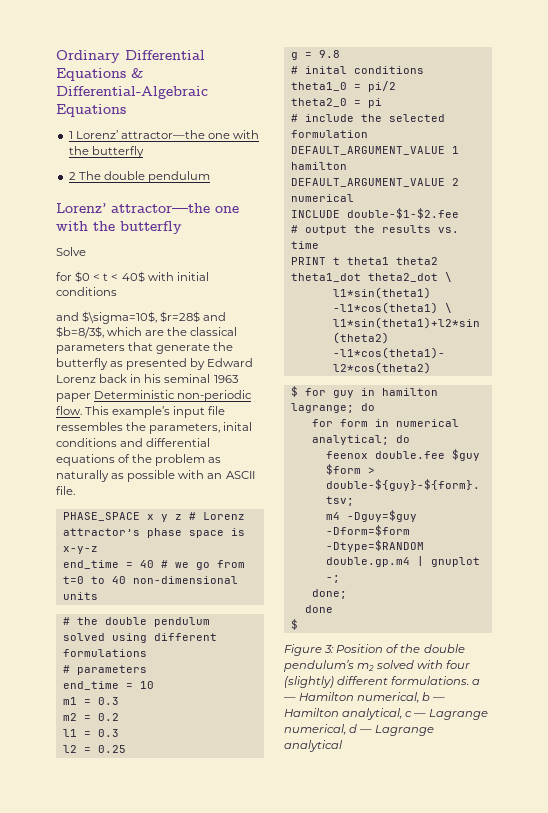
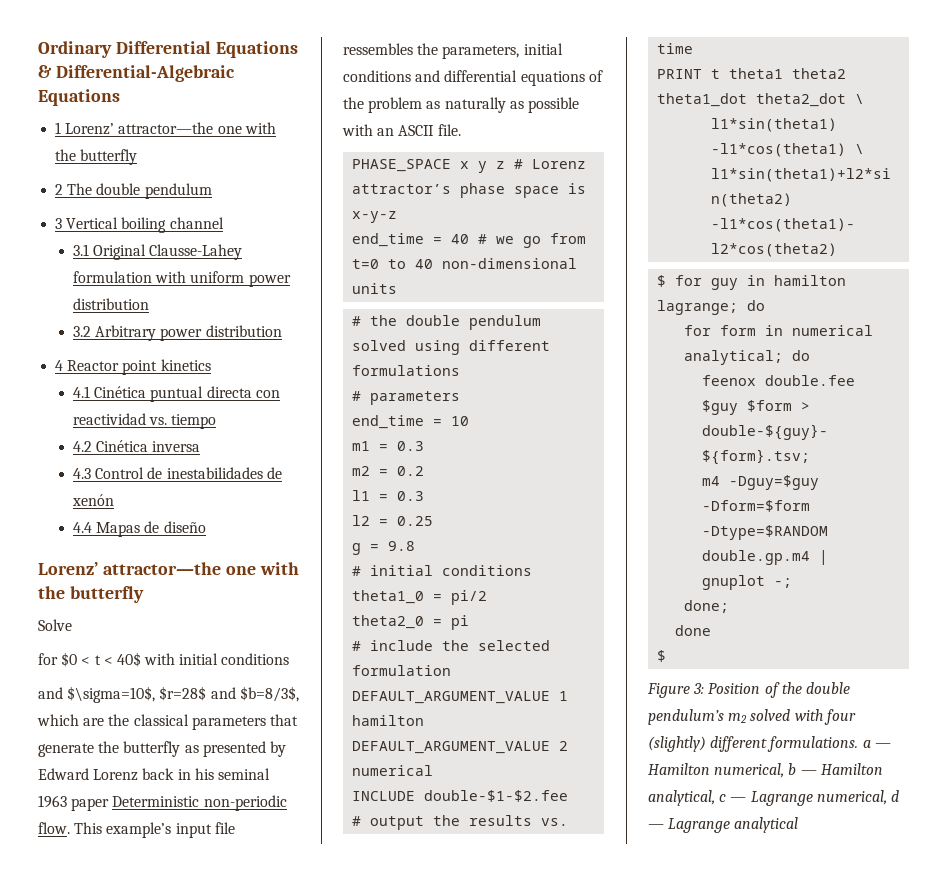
(210, 177) none -> [55,217,224,233] [73,244,243,260] [73,271,291,287] [73,298,150,310] [73,325,282,341] [55,359,211,375] [73,386,280,402] [73,413,217,429] [73,440,201,452] [73,467,282,479] [72,494,115,506] [73,521,206,537] // 3 Vertical boiling channel // 3.1 Original Clausse-Lahey formulation with uniform power distribution // 3.2 Arbitrary power distribution // 4 Reactor point kinetics // 4.1 Cinética puntual directa con reactividad vs. tiempo // 4.2 Cinética inversa // 4.3 Control de inestabilidades de xenón // 4.4 Mapas de diseño
[223,422,253,431] inital -> [523,43,563,55] initial
[304,66,347,74] inital -> [370,565,434,576] initial

